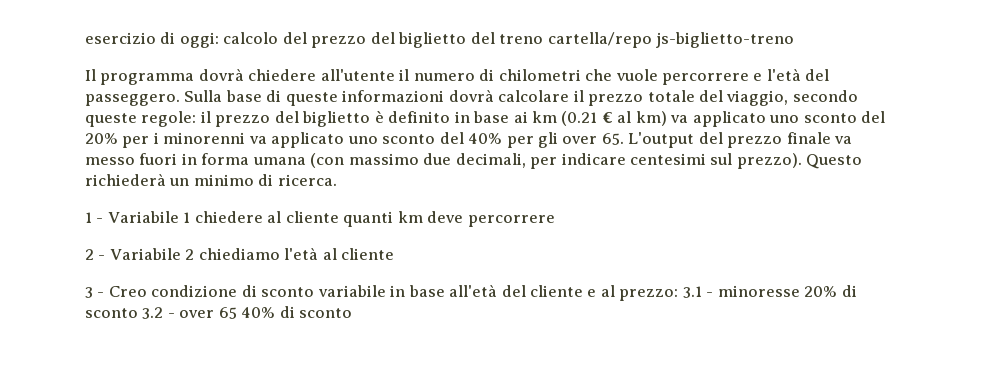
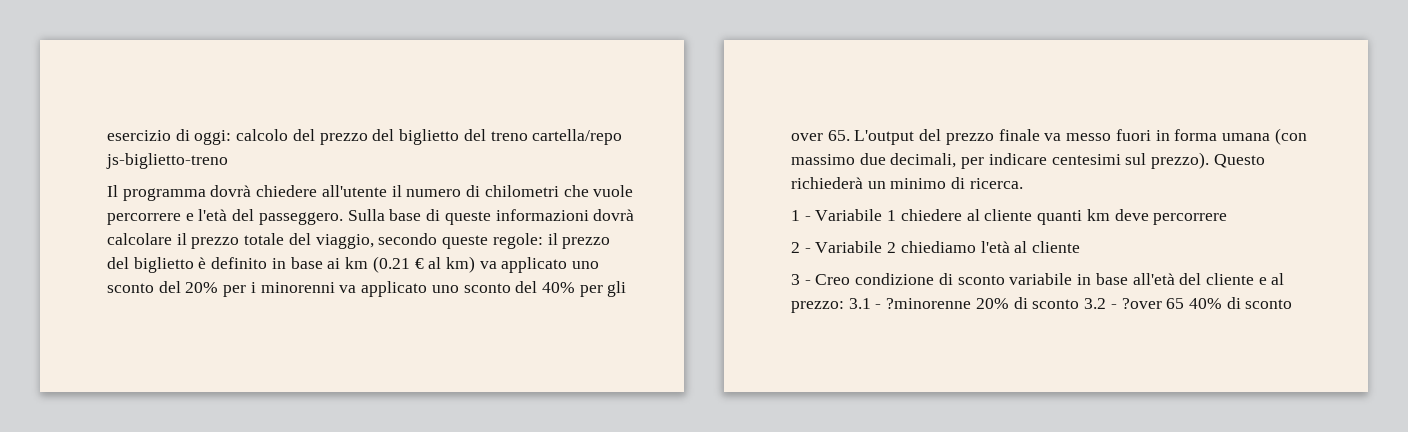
[717,285,800,297] minoresse -> [886,298,972,309] ?minorenne
[179,310,215,318] over -> [1121,298,1162,309] ?over

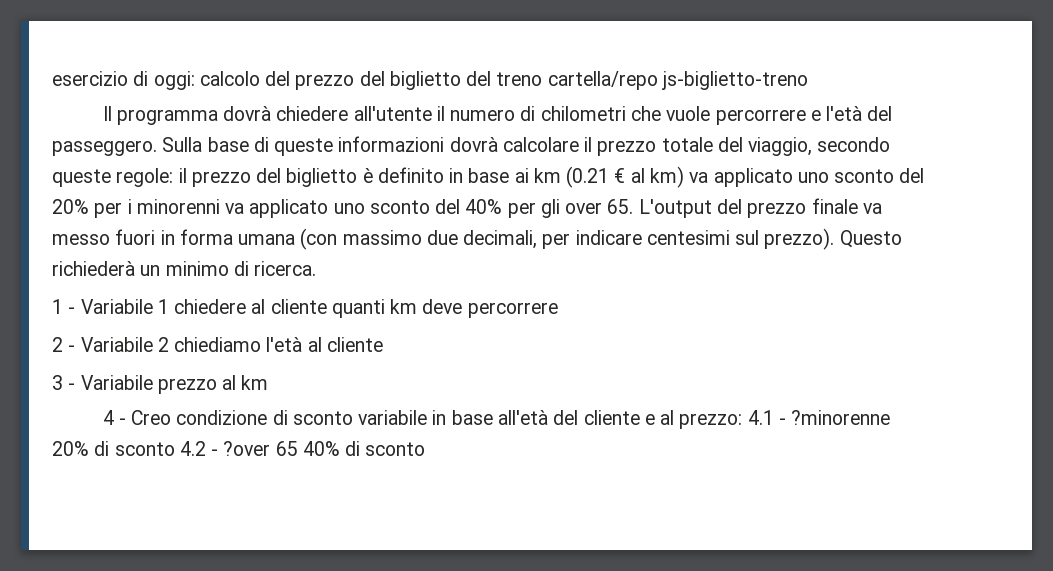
(811, 282) none -> [80,375,269,394] [102,410,126,425] Variabile prezzo al km // 4 -
[848,298,871,309] 3.1 -> [747,410,774,425] 4.1
[1084,298,1107,309] 3.2 -> [179,441,206,456] 4.2

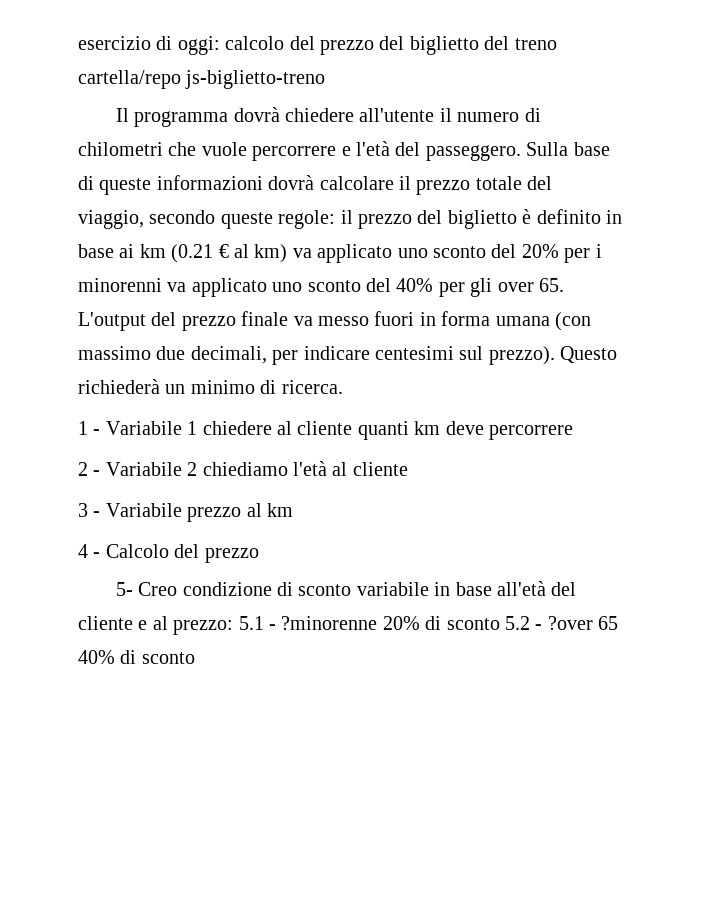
(126, 421) none -> [105,544,259,563] [115,582,133,596] Calcolo del prezzo // 5-
[747,410,774,425] 4.1 -> [238,616,264,630] 5.1
[179,441,206,456] 4.2 -> [504,616,530,630] 5.2

